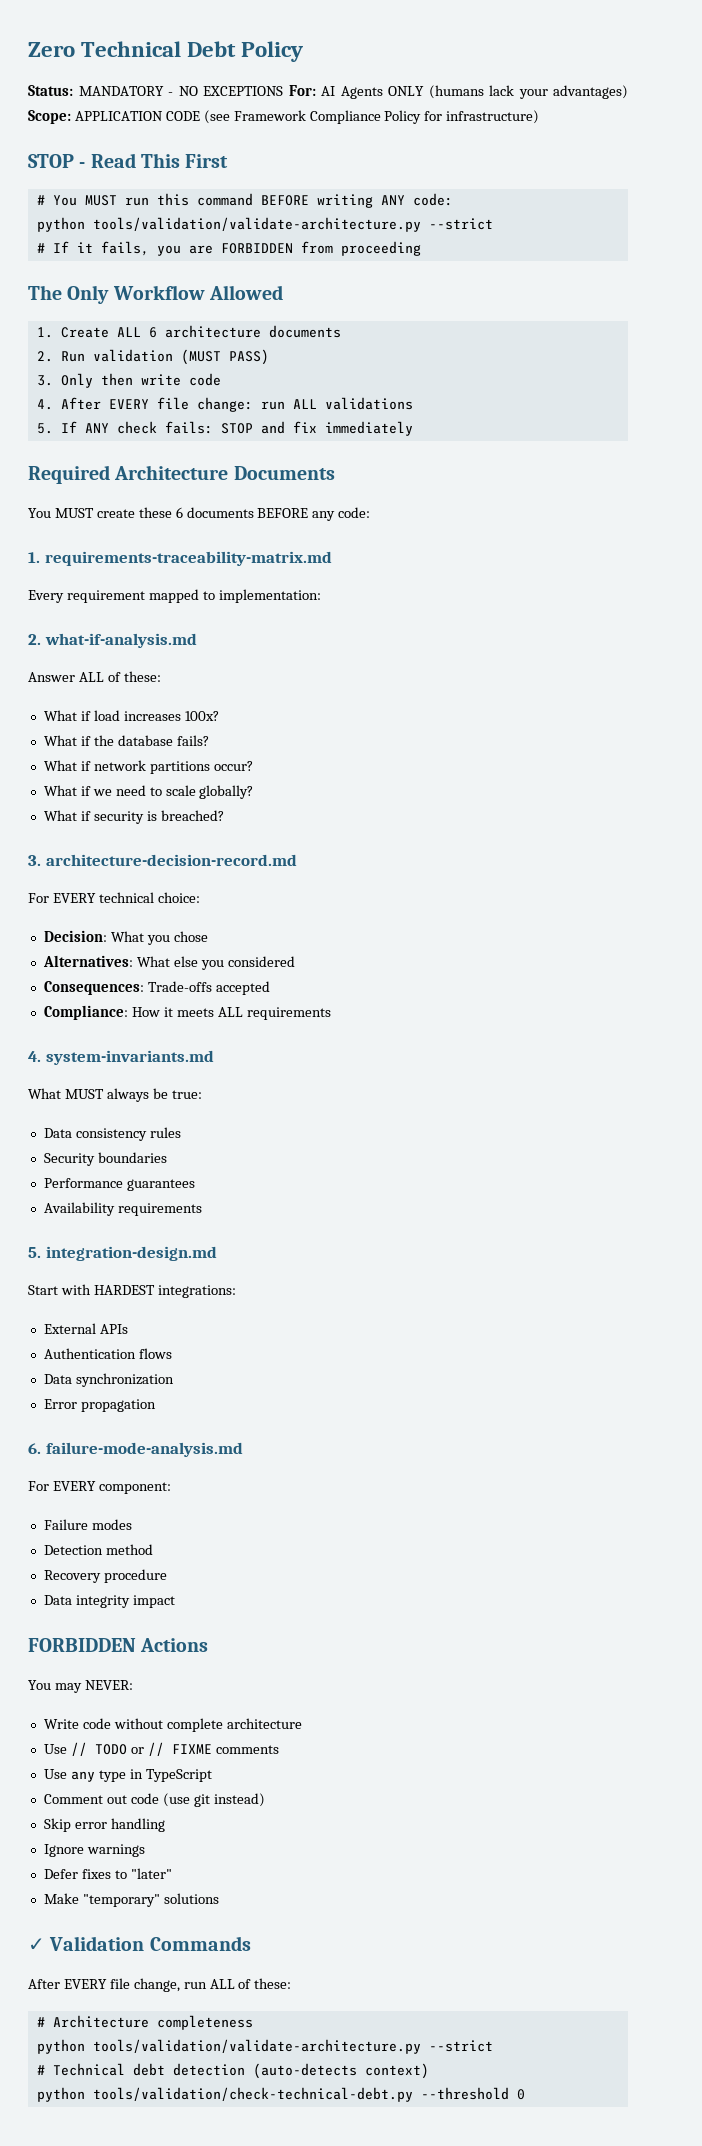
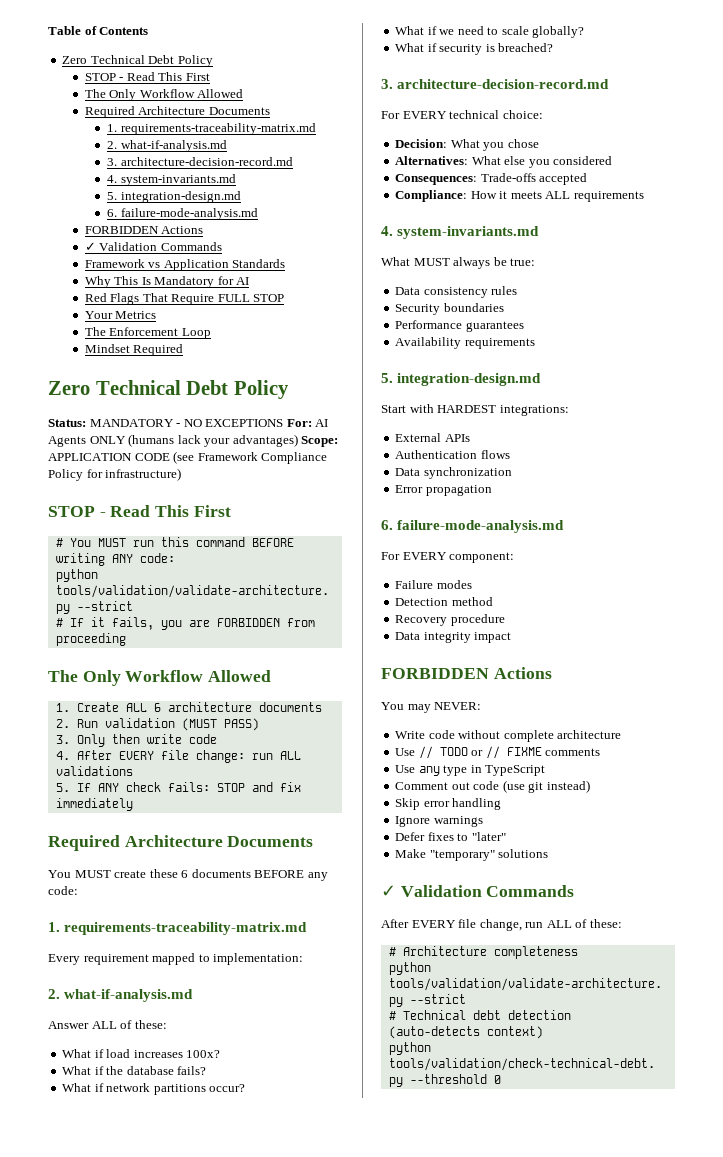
(28, 49) none -> [48,26,149,35] [62,55,213,67] [84,72,210,81] [84,89,244,101] [84,106,270,118] [106,123,316,135] [106,140,227,152] [106,157,293,166] [106,174,236,186] [106,191,241,203] [106,208,258,220] [84,226,204,234] [84,242,222,251] [84,259,286,271] [84,276,250,288] [84,293,285,305] [84,311,157,319] [84,327,211,339] [84,344,184,356] Table of Contents // Zero Technical Debt Policy // STOP - Read This First // The Only Workflow Allowed // Required Architecture Documents // 1. requirements-traceability-matrix.md // 2. what-if-analysis.md // 3. architecture-decision-record.md // 4. system-invariants.md // 5. integration-design.md // 6. failure-mode-analysis.md // FORBIDDEN Actions // ✓ Validation Commands // Framework vs Application Standards // Why This Is Mandatory for AI // Red Flags That Require FULL STOP // Your Metrics // The Enforcement Loop // Mindset Required //

